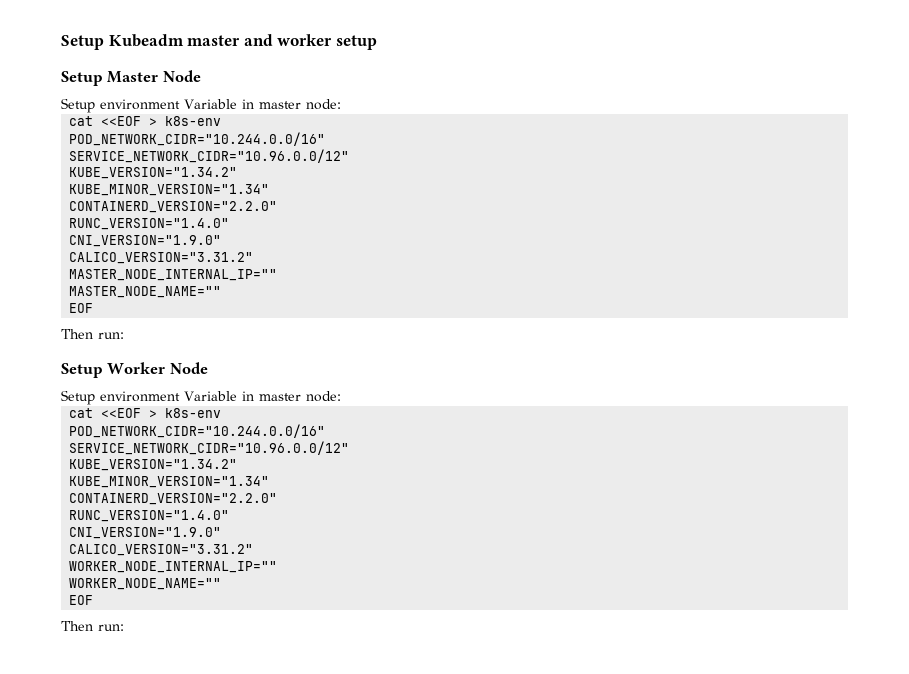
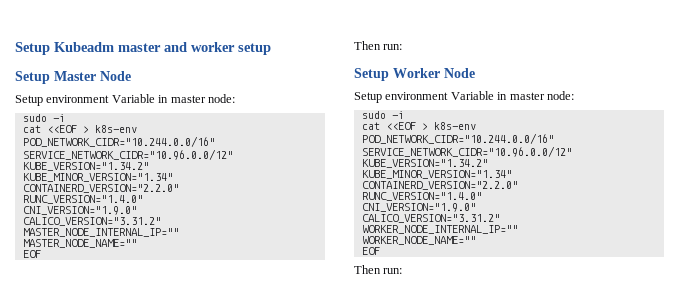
(341, 104) none -> [22,114,65,122] // sudo -i
(341, 396) none -> [361,111,404,119] // sudo -i

